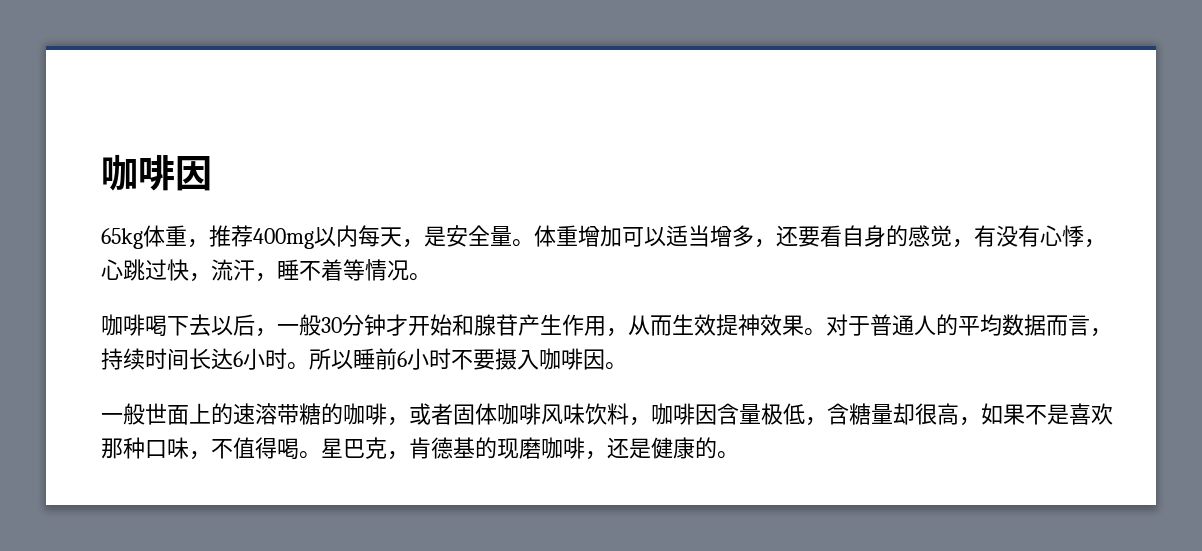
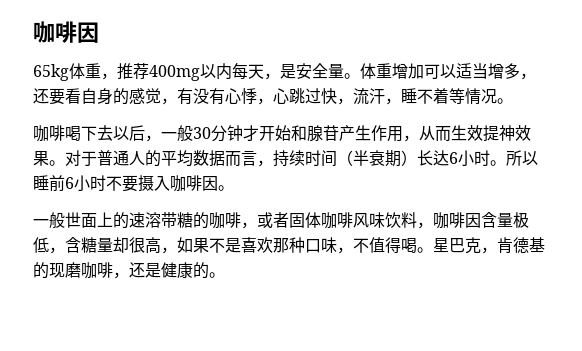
(189, 359) none -> [337,150,417,167] （半衰期）

